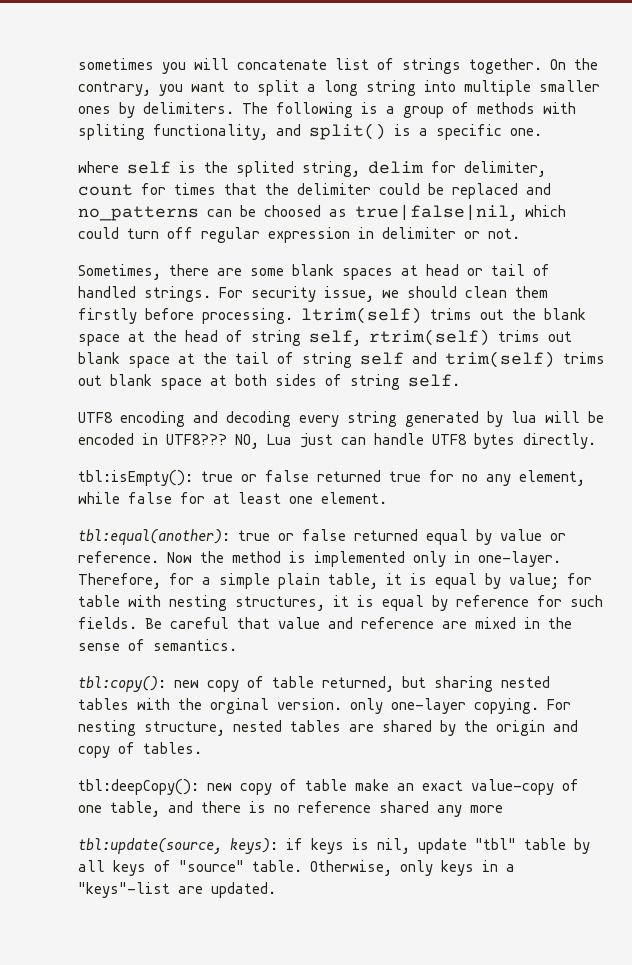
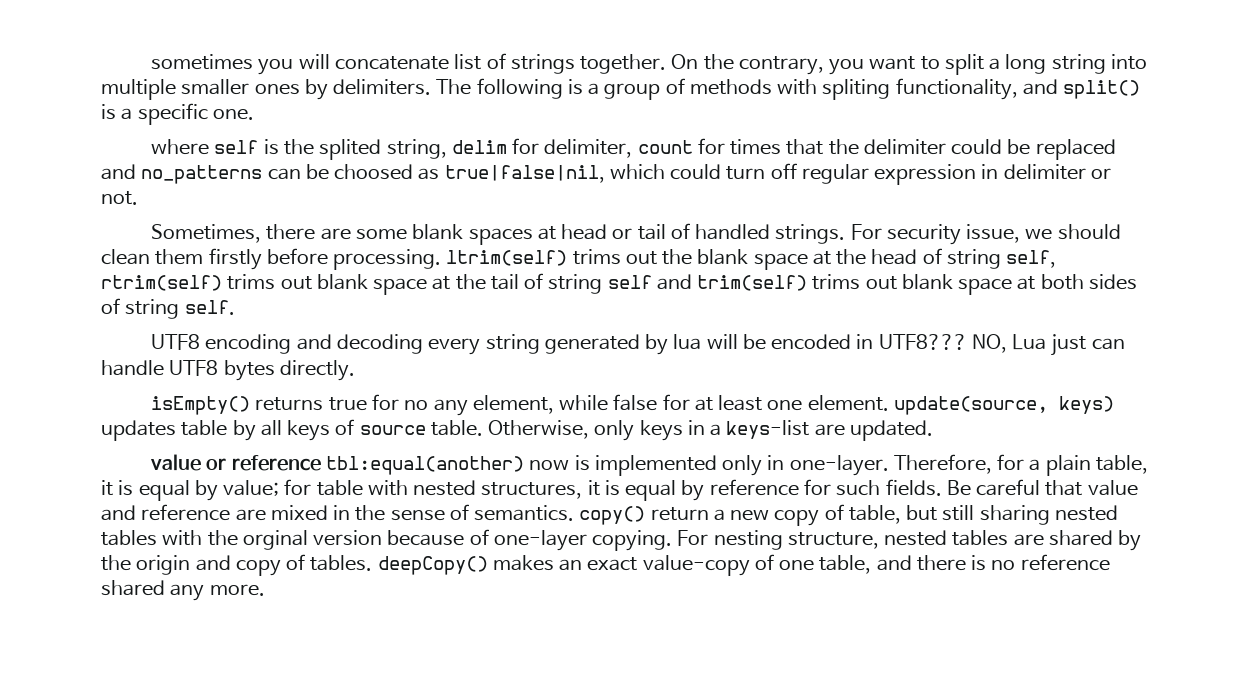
[78,470,381,486] tbl:isEmpty(): true or false returned -> [151,396,324,415] isEmpty() returns
[78,529,566,545] [78,551,281,563] // tbl:equal(another): true or false returned equal by value or reference. Now the method -> [893,396,1114,415] [101,419,933,441] [150,454,570,475] update(source, keys) updates table by all keys of source table. Otherwise, only keys in a keys-list are updated. // value or reference tbl:equal(another) now
[219,573,270,589] simple -> (1041, 465) none
[169,595,227,611] nesting -> [413,480,477,496] nested
[78,676,426,692] // tbl:copy(): new copy of table returned, but -> [579,504,975,526] copy() return a new copy of table, but still
[277,698,383,714] version. only -> [313,529,489,546] version because of
[78,779,389,795] // tbl:deepCopy(): new copy of table make -> [377,555,554,575] deepCopy() makes
[470,805,503,813] [78,838,590,854] [78,860,515,876] [78,882,276,898] more // tbl:update(source, keys): if keys is nil, update "tbl" table by all keys of "source" table. Otherwise, only keys in a "keys"-list are updated. -> [209,584,265,596] more.

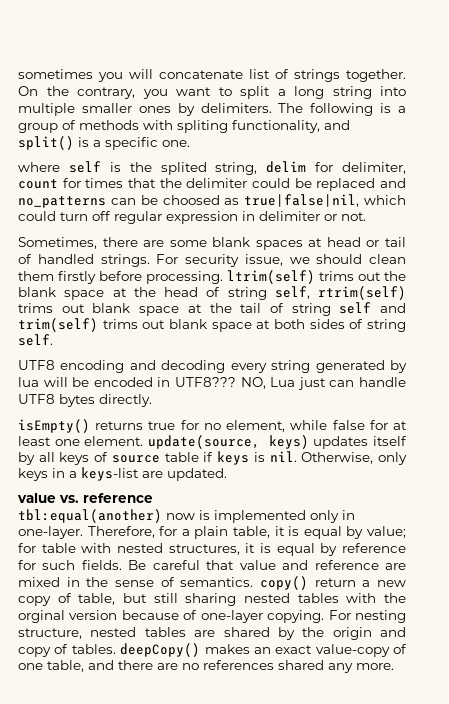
[433,399,468,416] any -> (221, 426) none
[181,420,228,436] table -> [373,436,407,446] itself
[430,420,483,436] table. -> [164,451,297,465] table if keys is nil.
[206,455,321,471] or reference -> [59,493,153,503] vs. reference //
[971,554,1110,571] is no reference -> [157,660,274,670] are no references

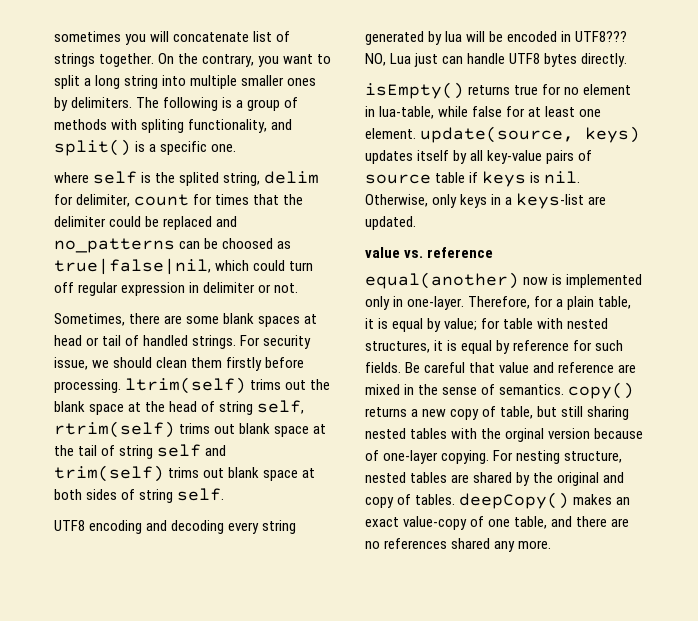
[226,420,286,432] element, -> [583,84,632,95] [365,106,435,119] element in lua-table,
[59,452,90,465] keys -> [487,150,575,164] key-value pairs
[18,509,162,523] tbl:equal(another) -> [365,272,519,289] equal(another)
[314,578,356,587] return -> [365,407,407,417] returns
[332,627,372,640] origin -> [557,472,600,486] original

